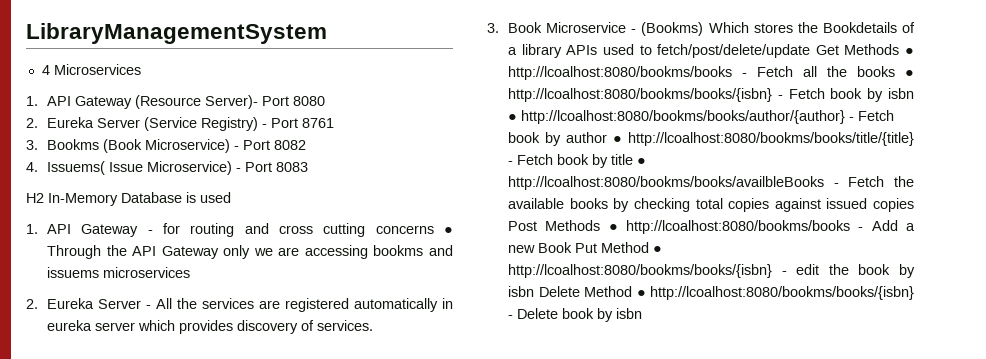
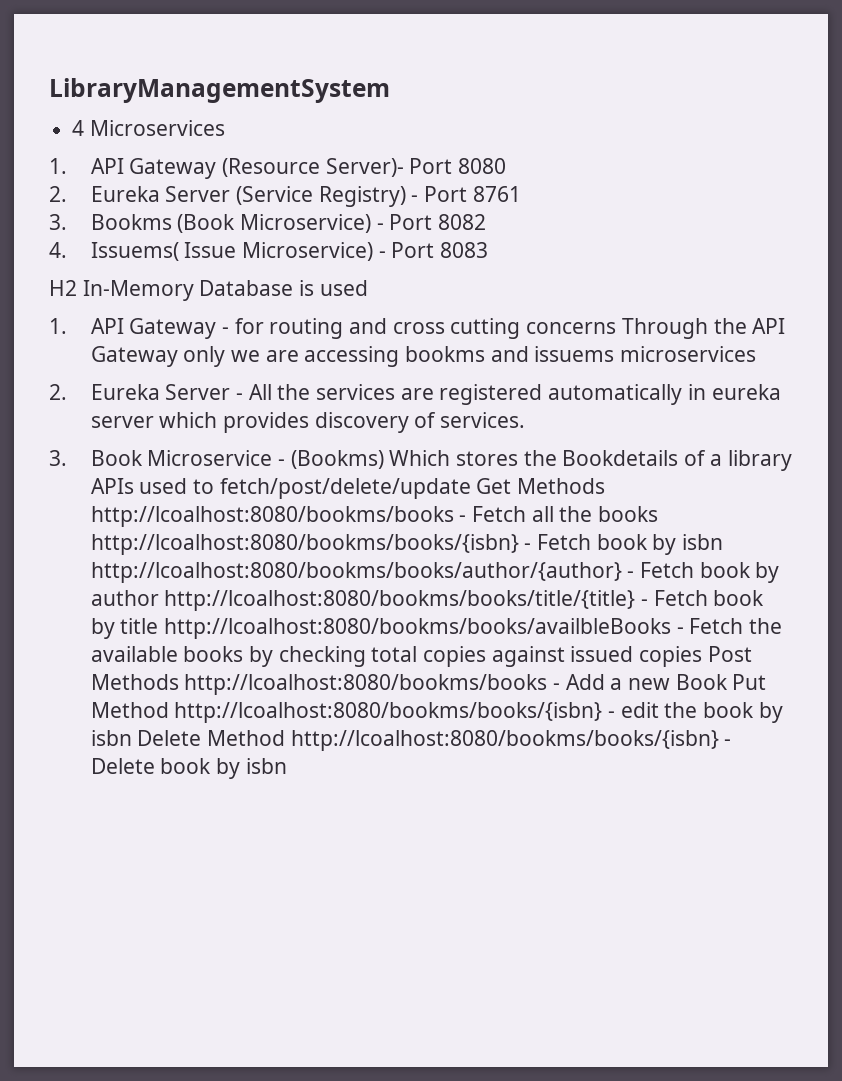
[444,227,454,234] ● -> (617, 328) none
[905,48,914,55] ● -> (606, 486) none
[905,70,914,77] ● -> (659, 514) none
[508,114,518,121] ● -> (724, 542) none
[613,136,623,143] ● -> (159, 598) none
[637,158,647,165] ● -> (159, 626) none
[608,224,618,231] ● -> (179, 682) none
[653,246,663,253] ● -> (169, 710) none
[636,290,646,297] ● -> (286, 738) none

